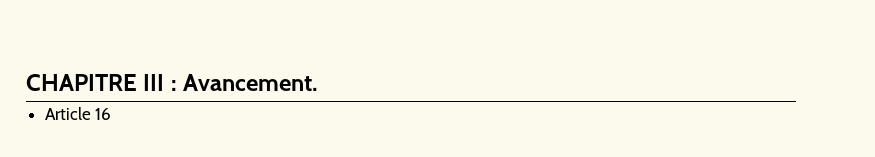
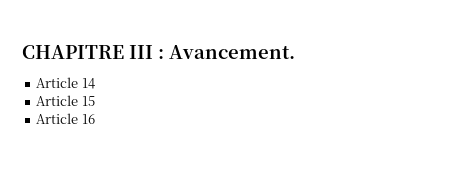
(319, 82) none -> [36,77,95,89] [36,95,95,106] // Article 14 // Article 15

